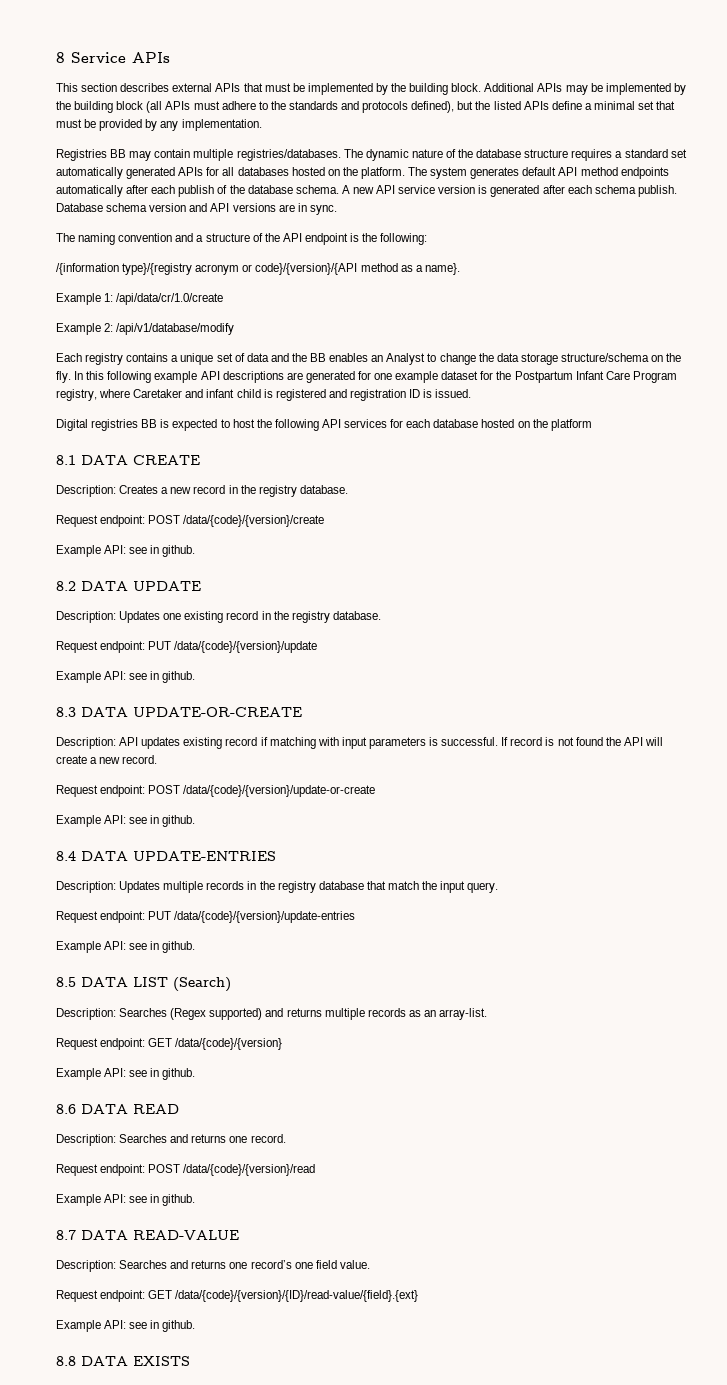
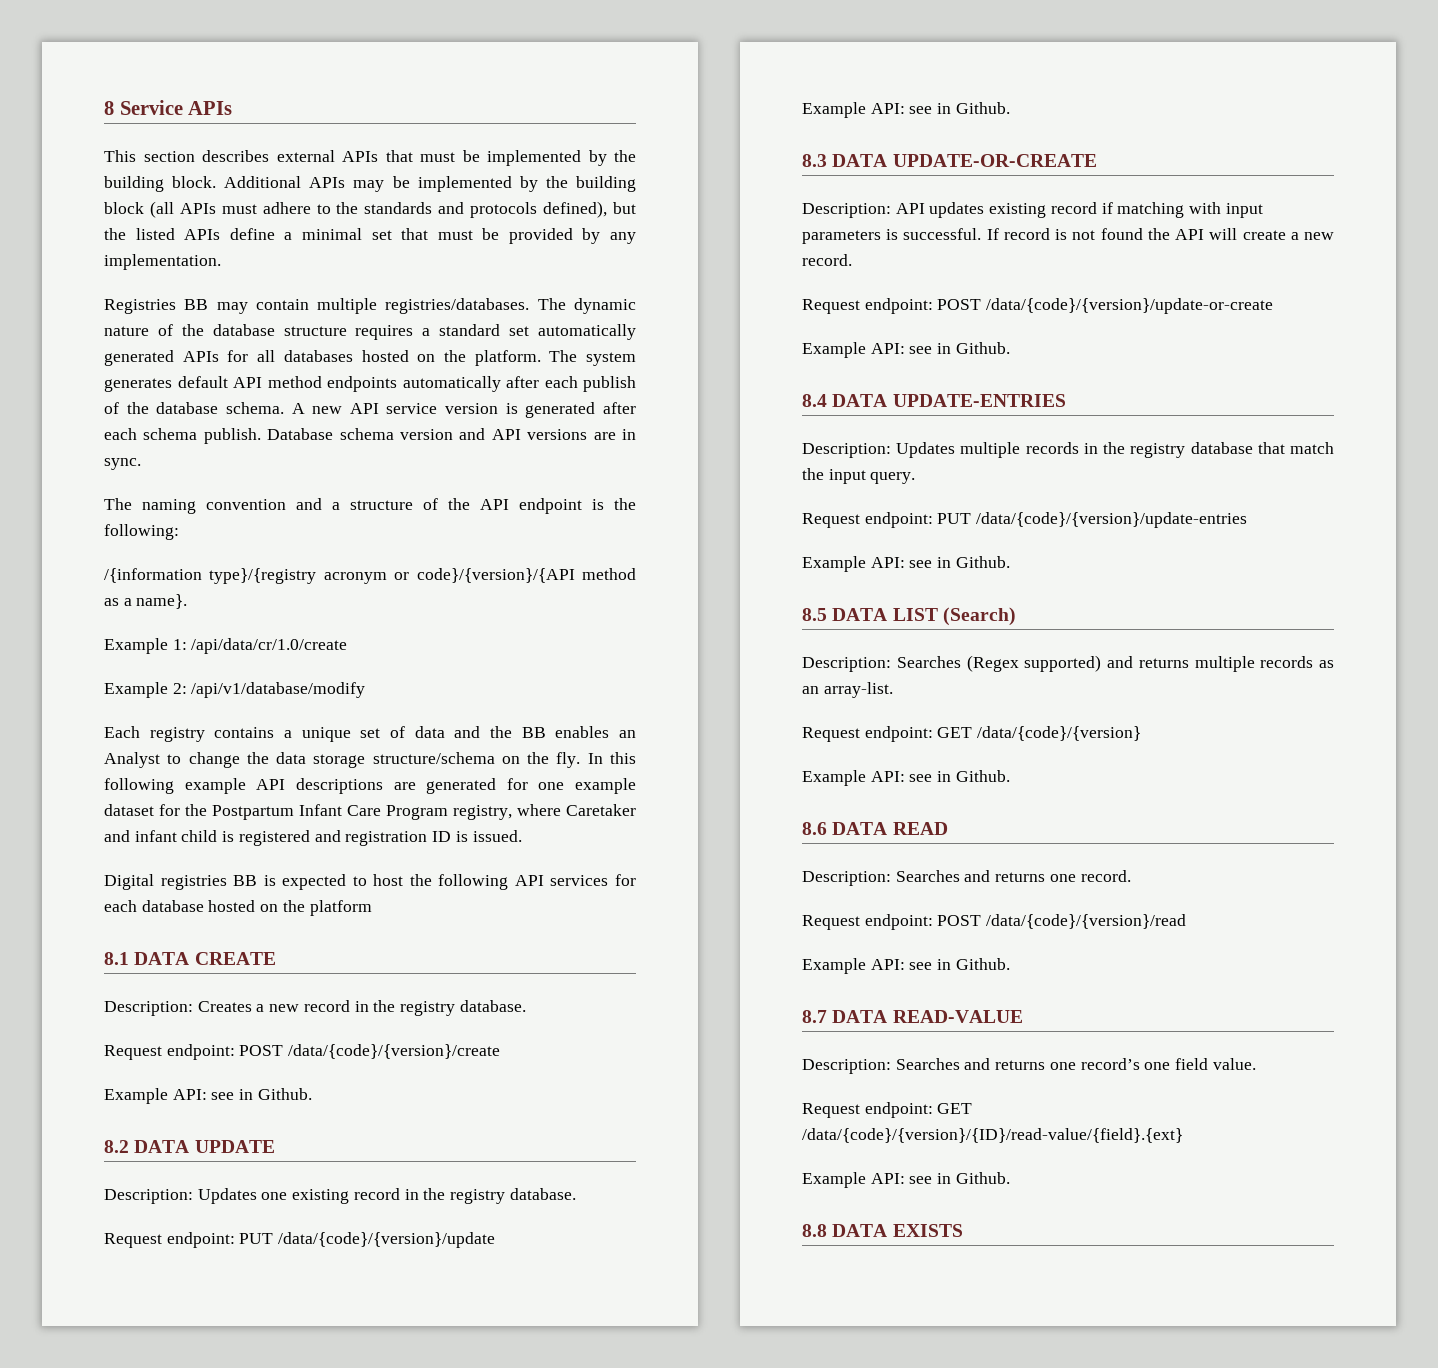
[162,545,196,557] github. -> [257,1088,312,1100] Github.
[162,671,196,683] github. -> [955,102,1010,114] Github.
[162,815,196,827] github. -> [955,342,1010,354] Github.
[162,941,196,953] github. -> [955,556,1010,568] Github.
[162,1068,196,1080] github. -> [955,770,1010,782] Github.
[162,1194,196,1206] github. -> [955,958,1010,970] Github.
[162,1320,196,1332] github. -> [955,1172,1010,1184] Github.

